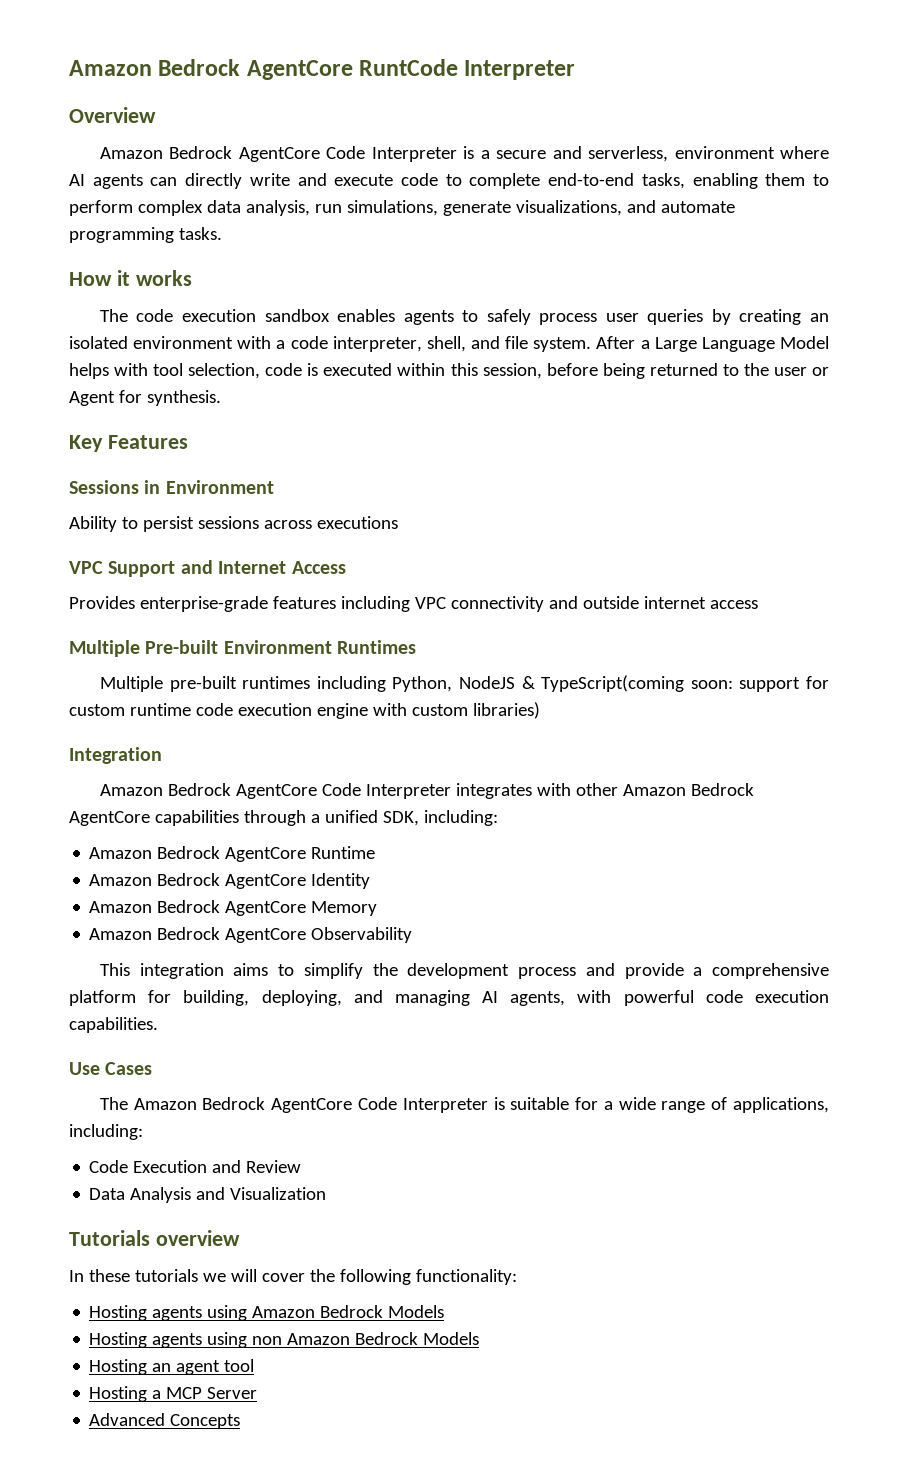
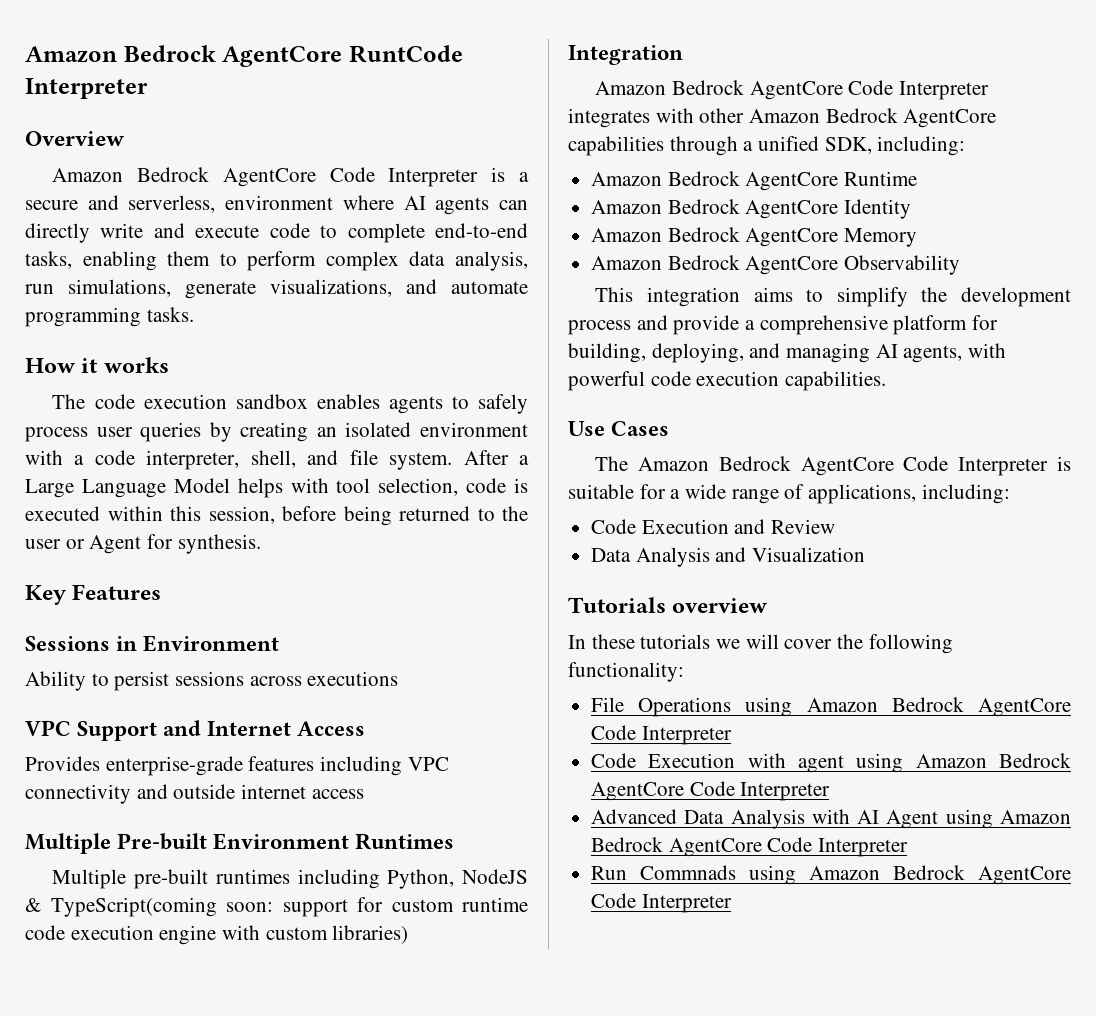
[89,1305,445,1321] [89,1332,480,1348] [89,1359,255,1375] [89,1386,258,1402] [89,1413,241,1429] Hosting agents using Amazon Bedrock Models // Hosting agents using non Amazon Bedrock Models // Hosting an agent tool // Hosting a MCP Server // Advanced Concepts -> [591,697,1071,717] [591,725,732,745] [591,753,1071,773] [591,781,831,801] [591,809,1071,829] [591,837,909,857] [591,865,1071,885] [591,893,732,913] File Operations using Amazon Bedrock AgentCore Code Interpreter // Code Execution with agent using Amazon Bedrock AgentCore Code Interpreter // Advanced Data Analysis with AI Agent using Amazon Bedrock AgentCore Code Interpreter // Run Commnads using Amazon Bedrock AgentCore Code Interpreter

